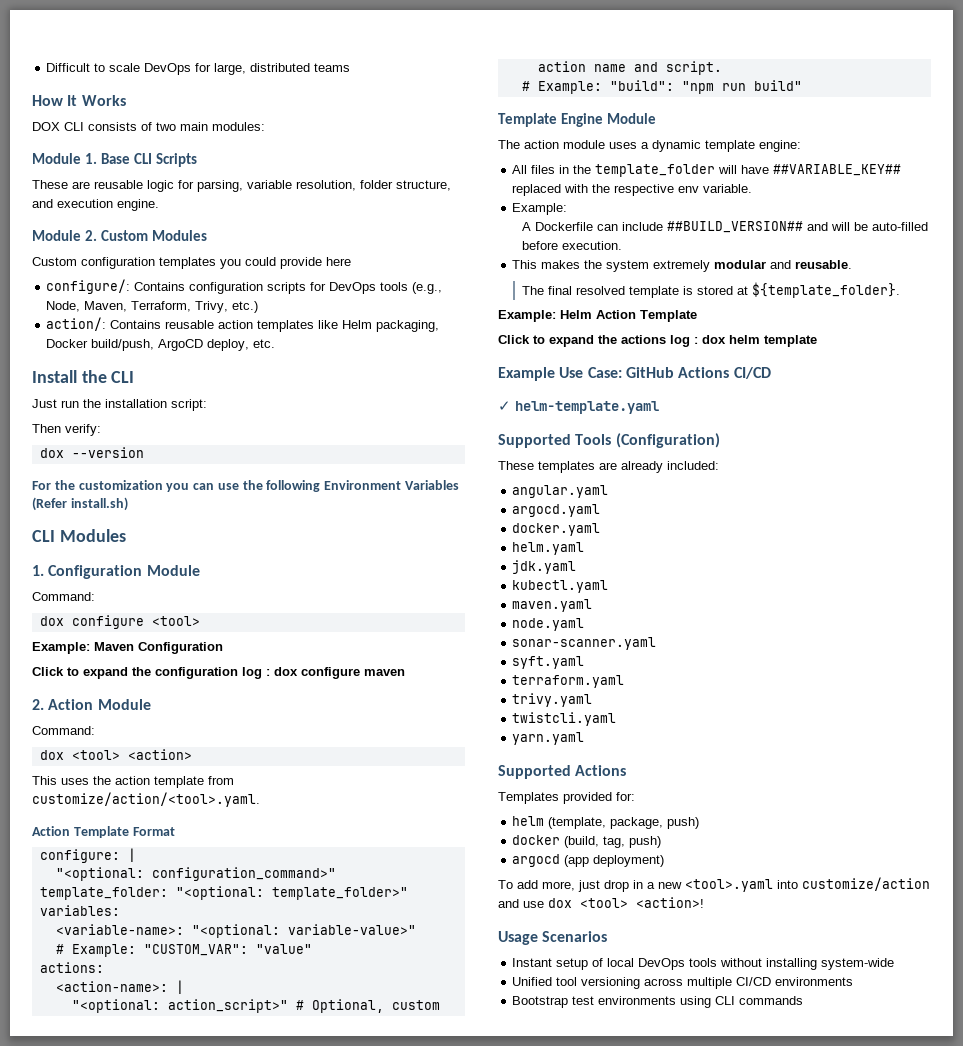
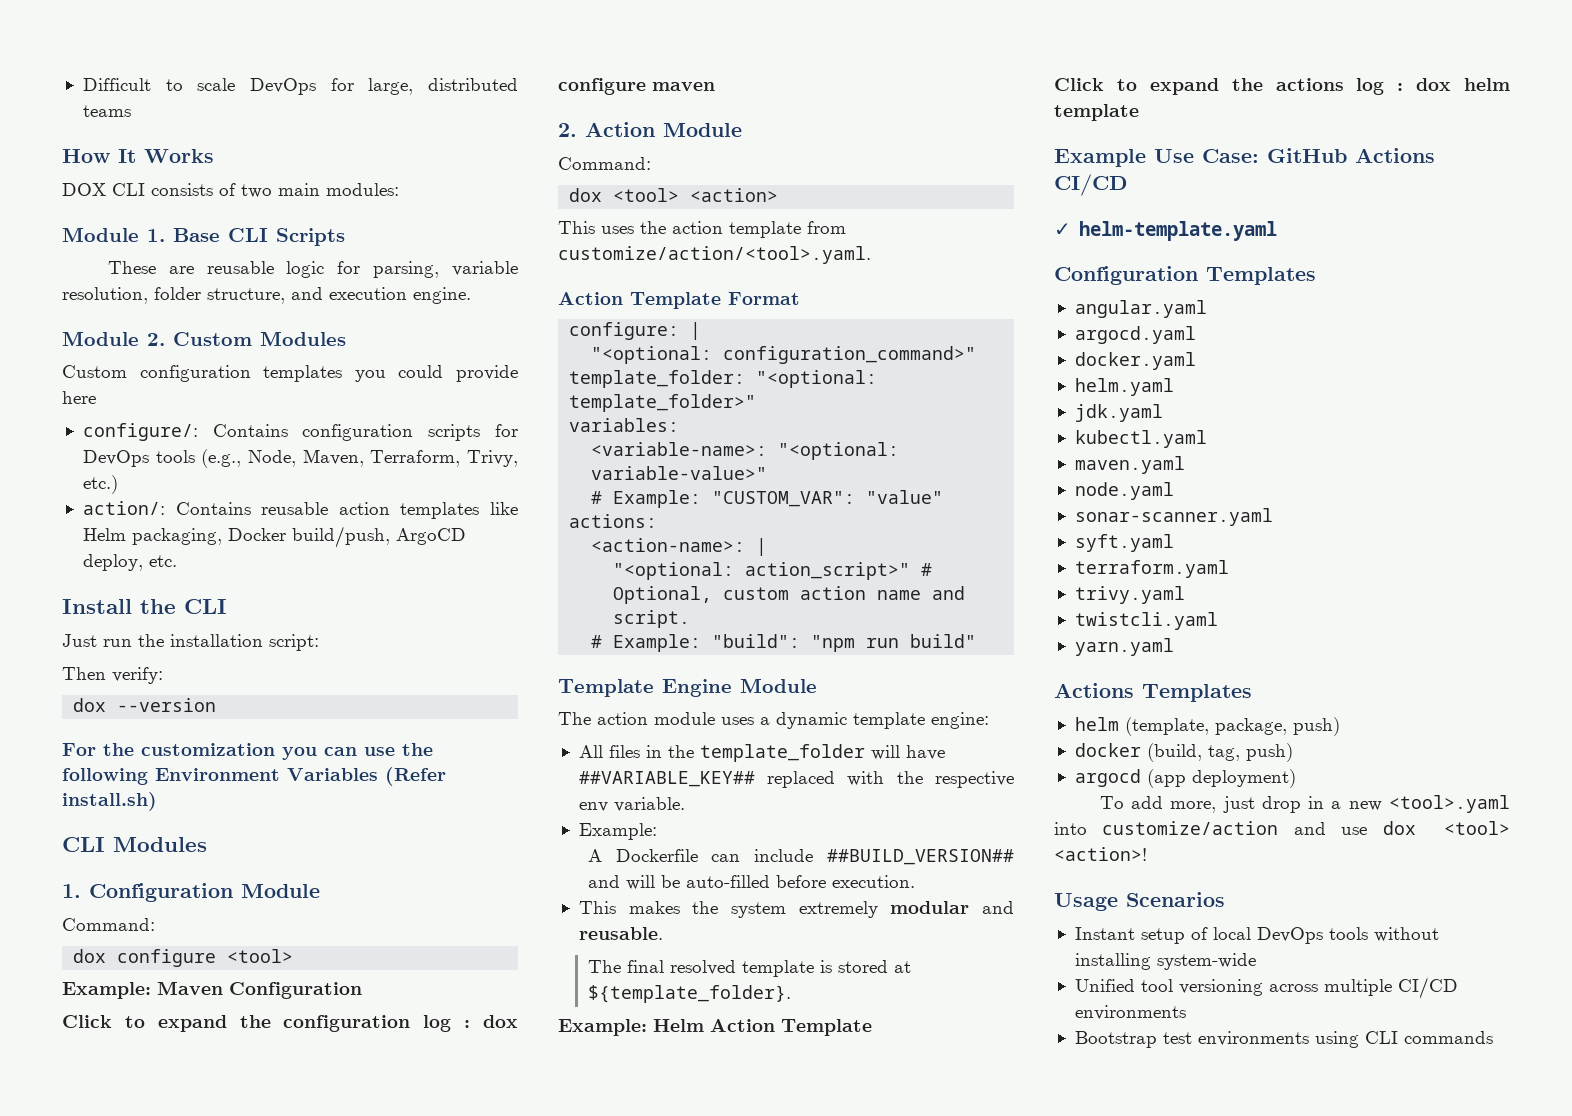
[498,433,720,448] [498,461,719,473] Supported Tools (Configuration) // These templates are already included: -> [1054,266,1316,285] Configuration Templates
[498,765,627,779] [498,792,635,804] Supported Actions // Templates provided for: -> [1054,683,1252,702] Actions Templates

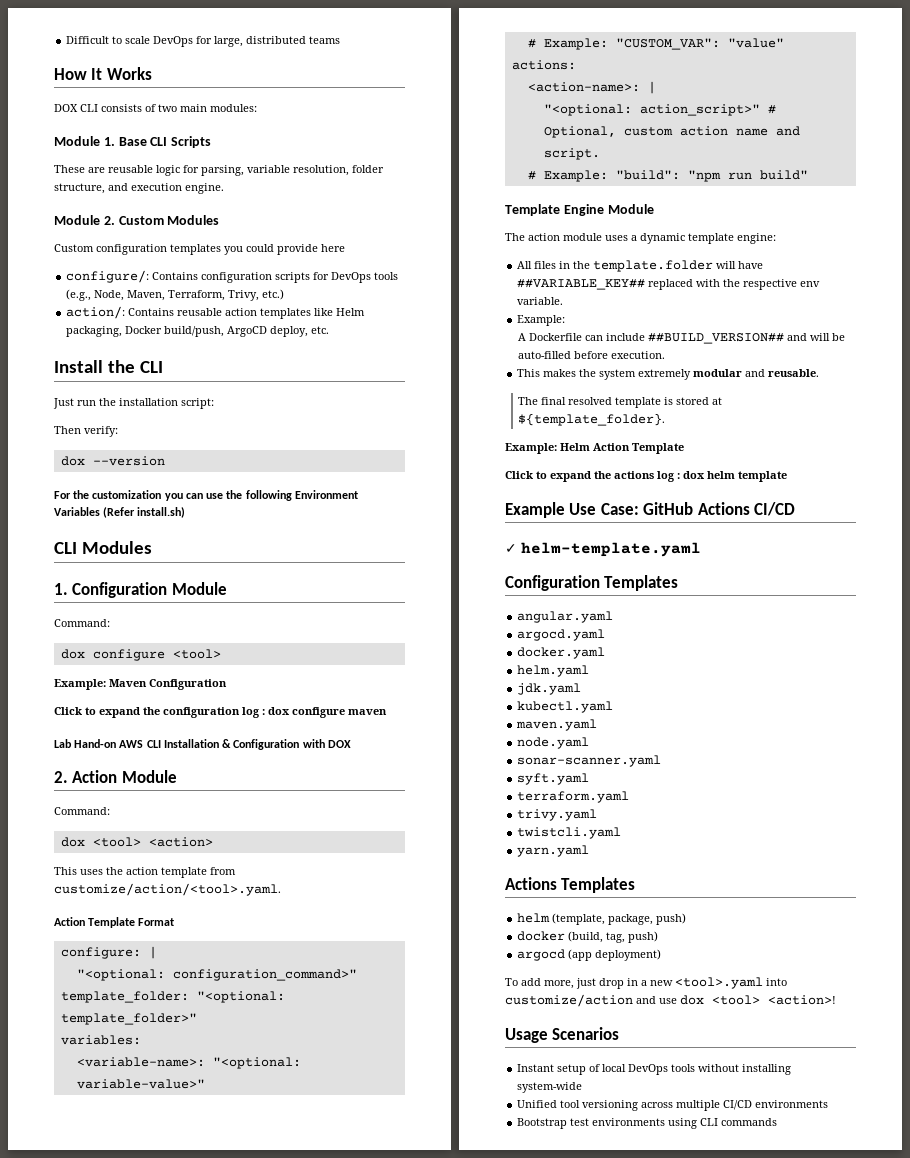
(715, 86) none -> [54,739,351,750] // Lab Hand-on AWS CLI Installation & Configuration with DOX
[699,744,865,762] template_folder -> [593,260,714,272] template.folder

